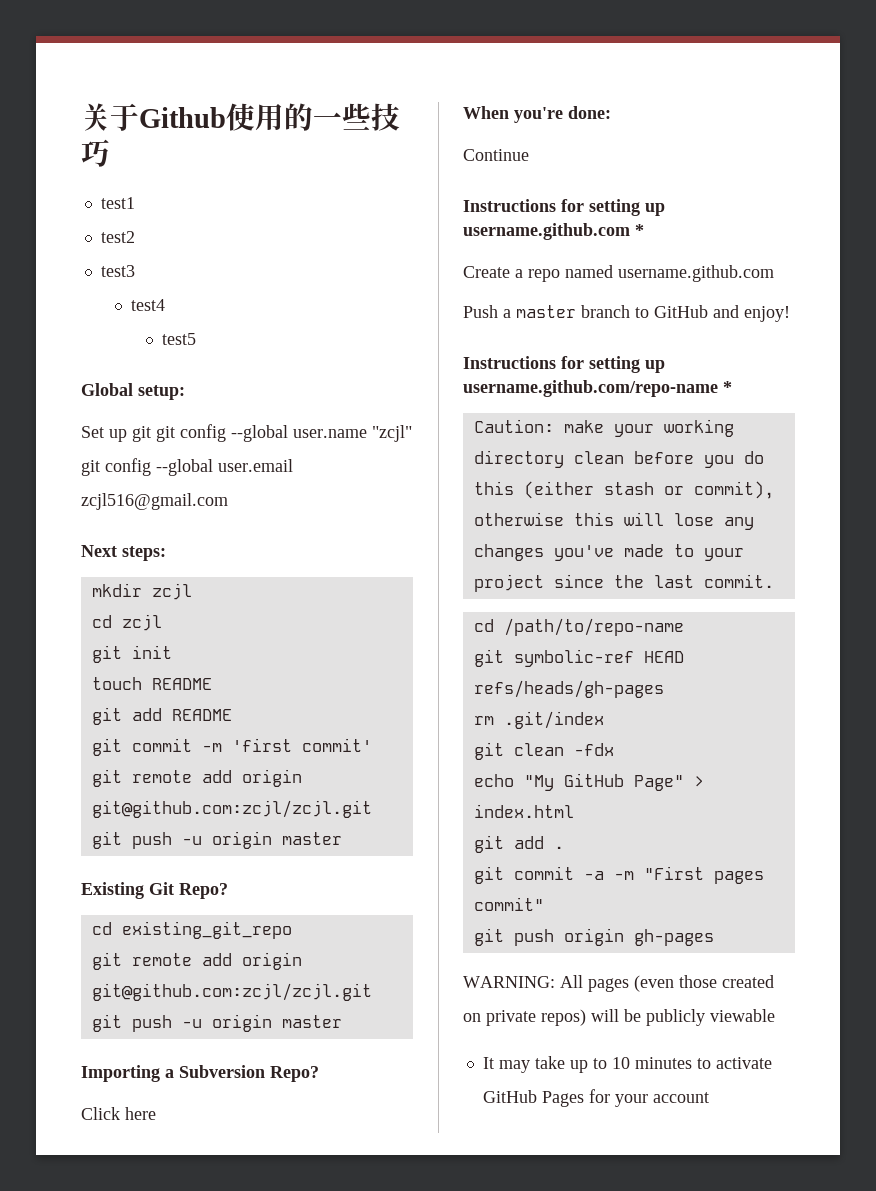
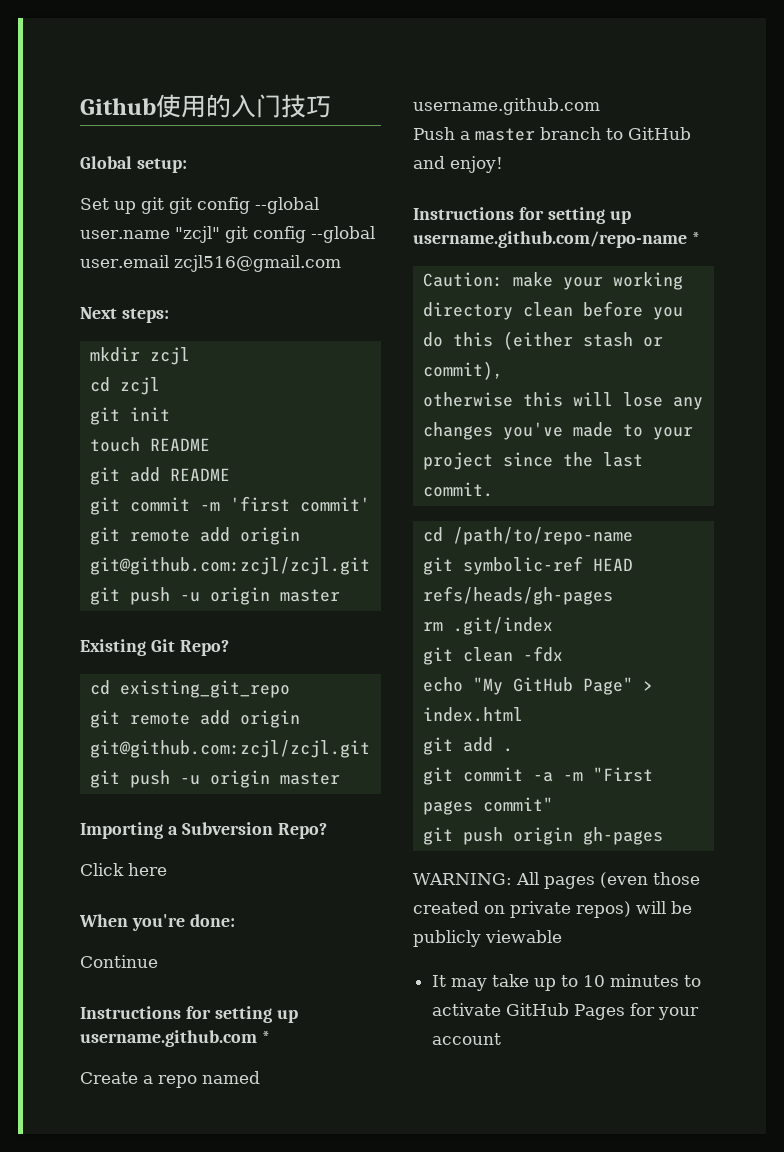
[81,103,139,131] 关于 -> (80, 106) none
[313,103,371,130] 一些 -> [231,94,281,118] 入门
[100,197,135,209] [100,231,135,243] [100,265,135,277] [131,299,166,311] [161,333,196,345] // test1 // test2 // test3 // test4 // test5 -> (331, 107) none

